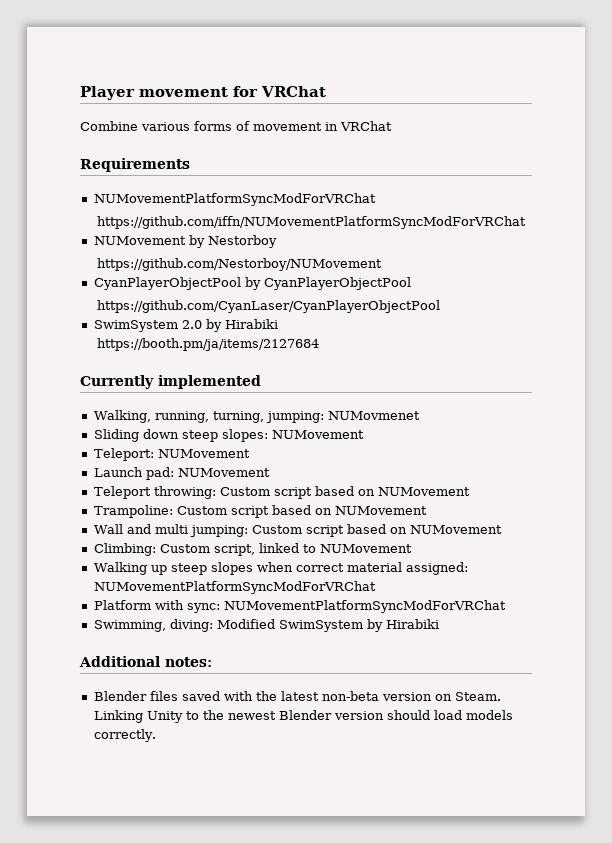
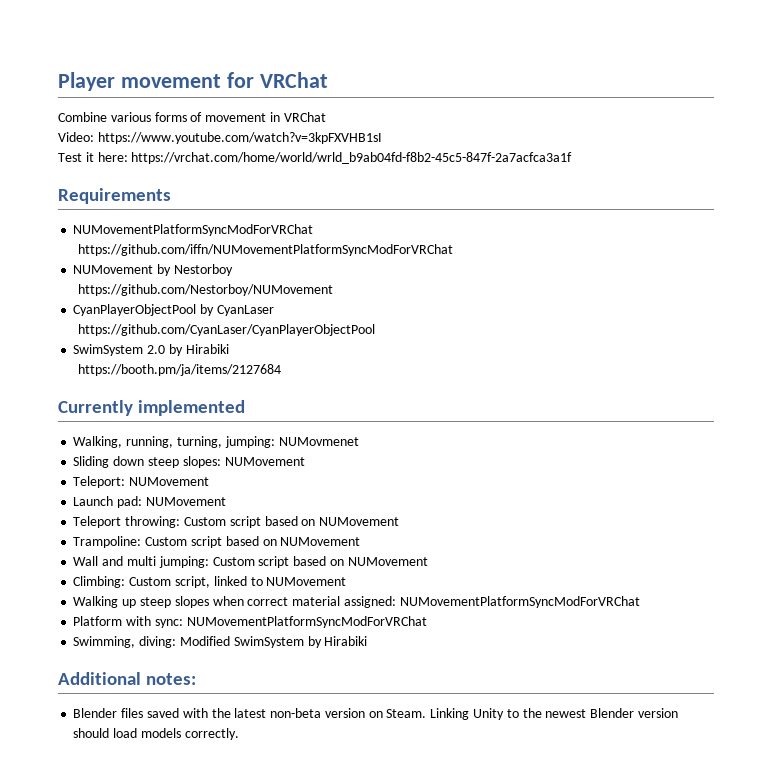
(392, 126) none -> [58,132,382,144] [58,152,573,164] // Video: https://www.youtube.com/watch?v=3kpFXVHB1sI // Test it here: https://vrchat.com/home/world/wrld_b9ab04fd-f8b2-45c5-847f-2a7acfca3a1f
[263,277,411,290] CyanPlayerObjectPool -> [216,305,274,316] CyanLaser

